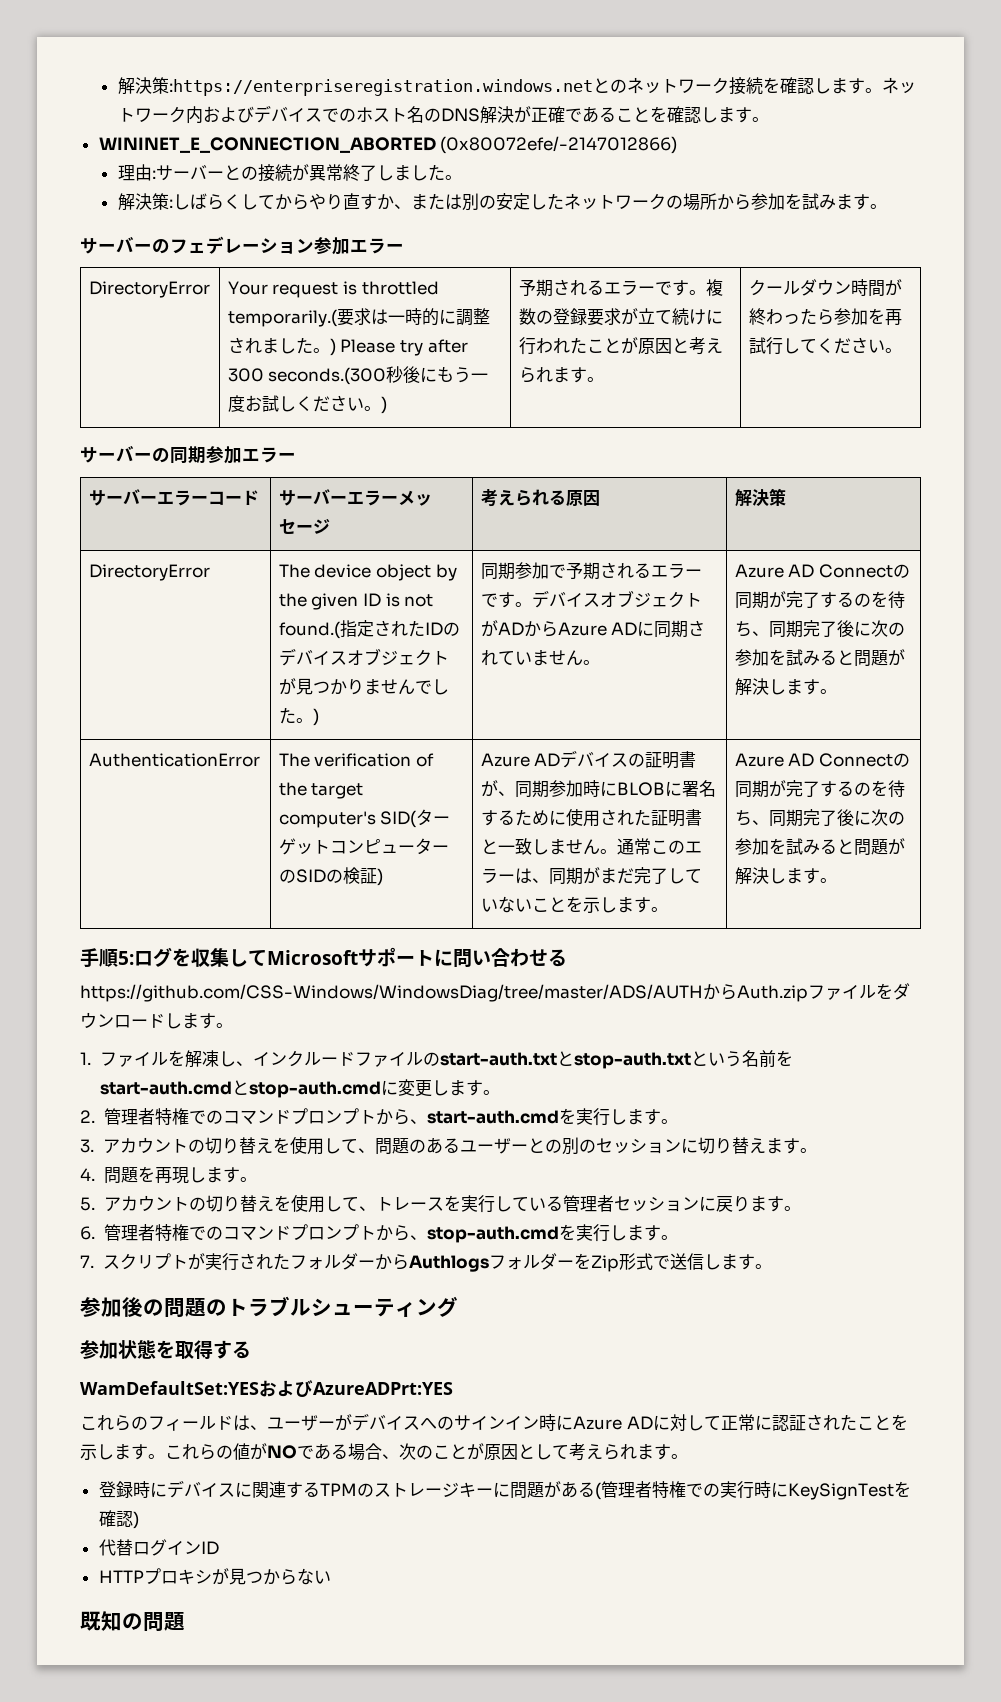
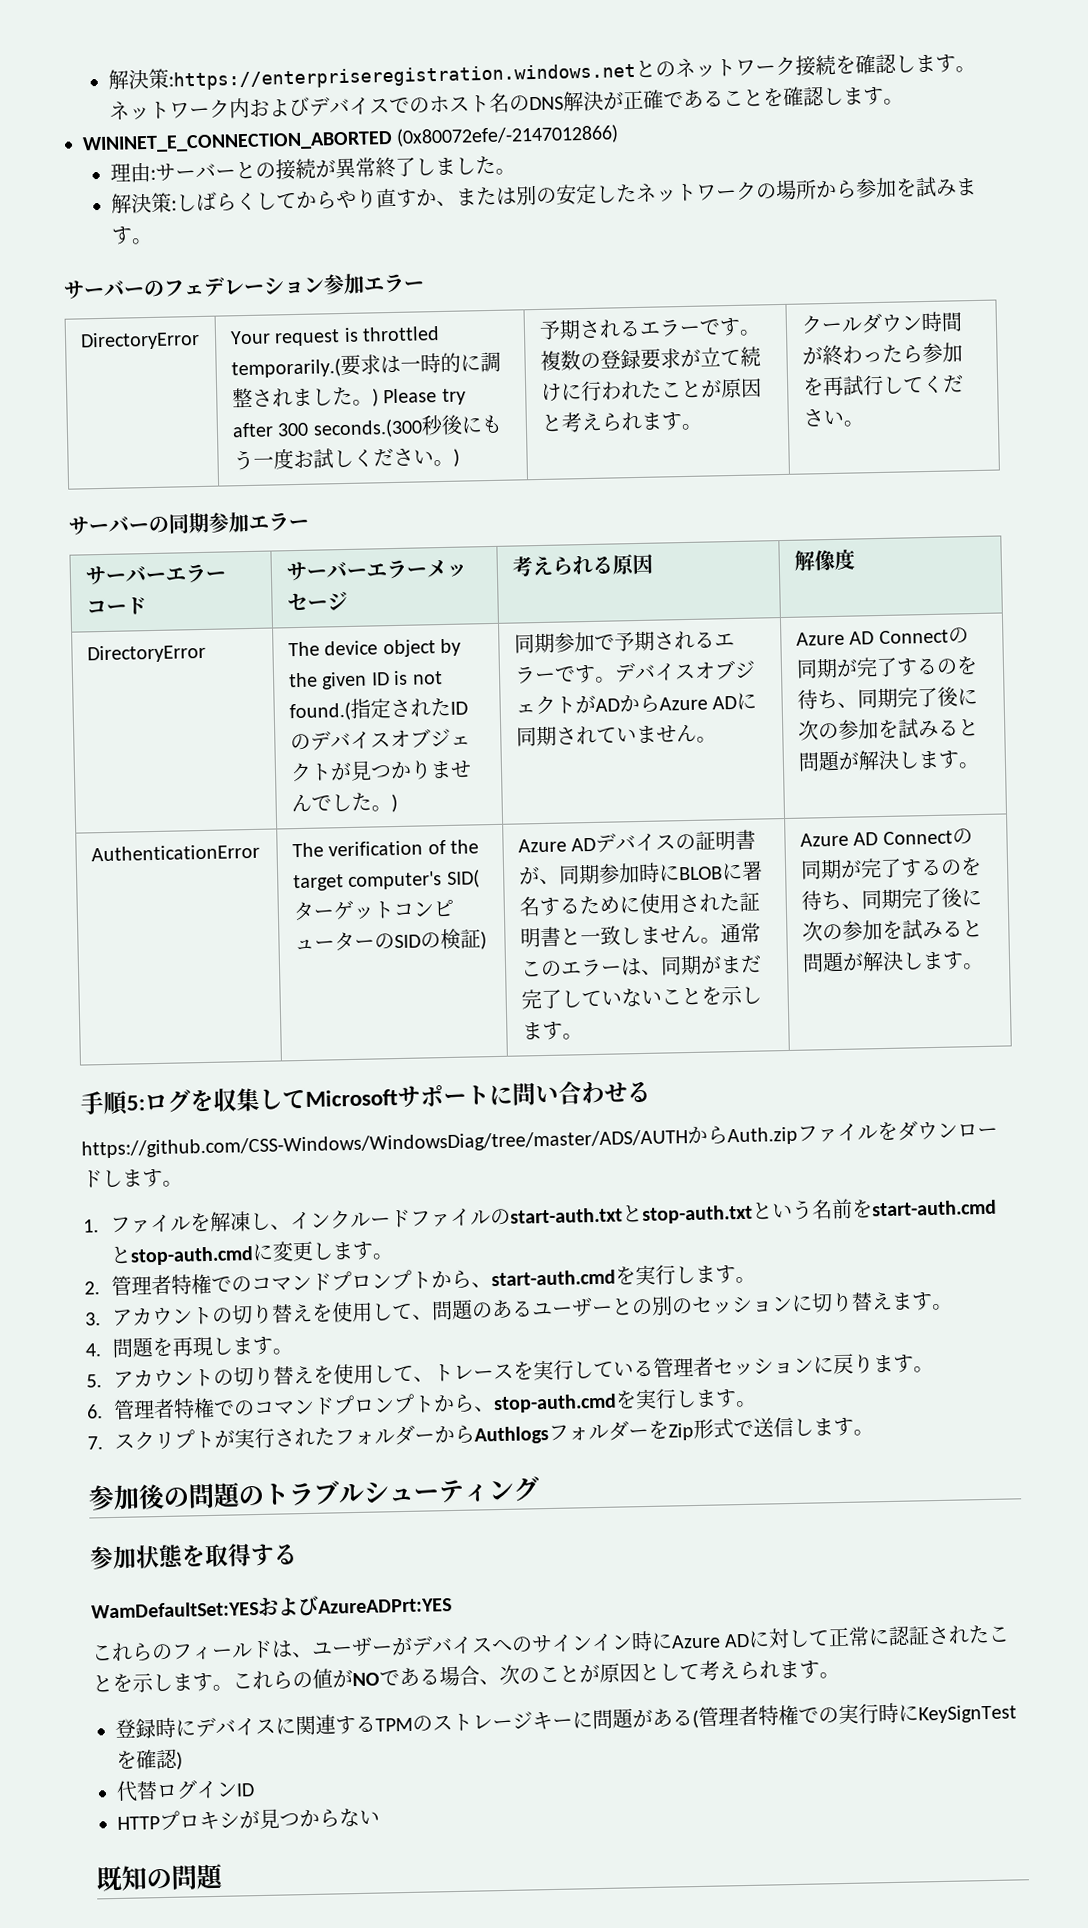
[751,488,786,507] 決策 -> [813,548,855,572] 像度

